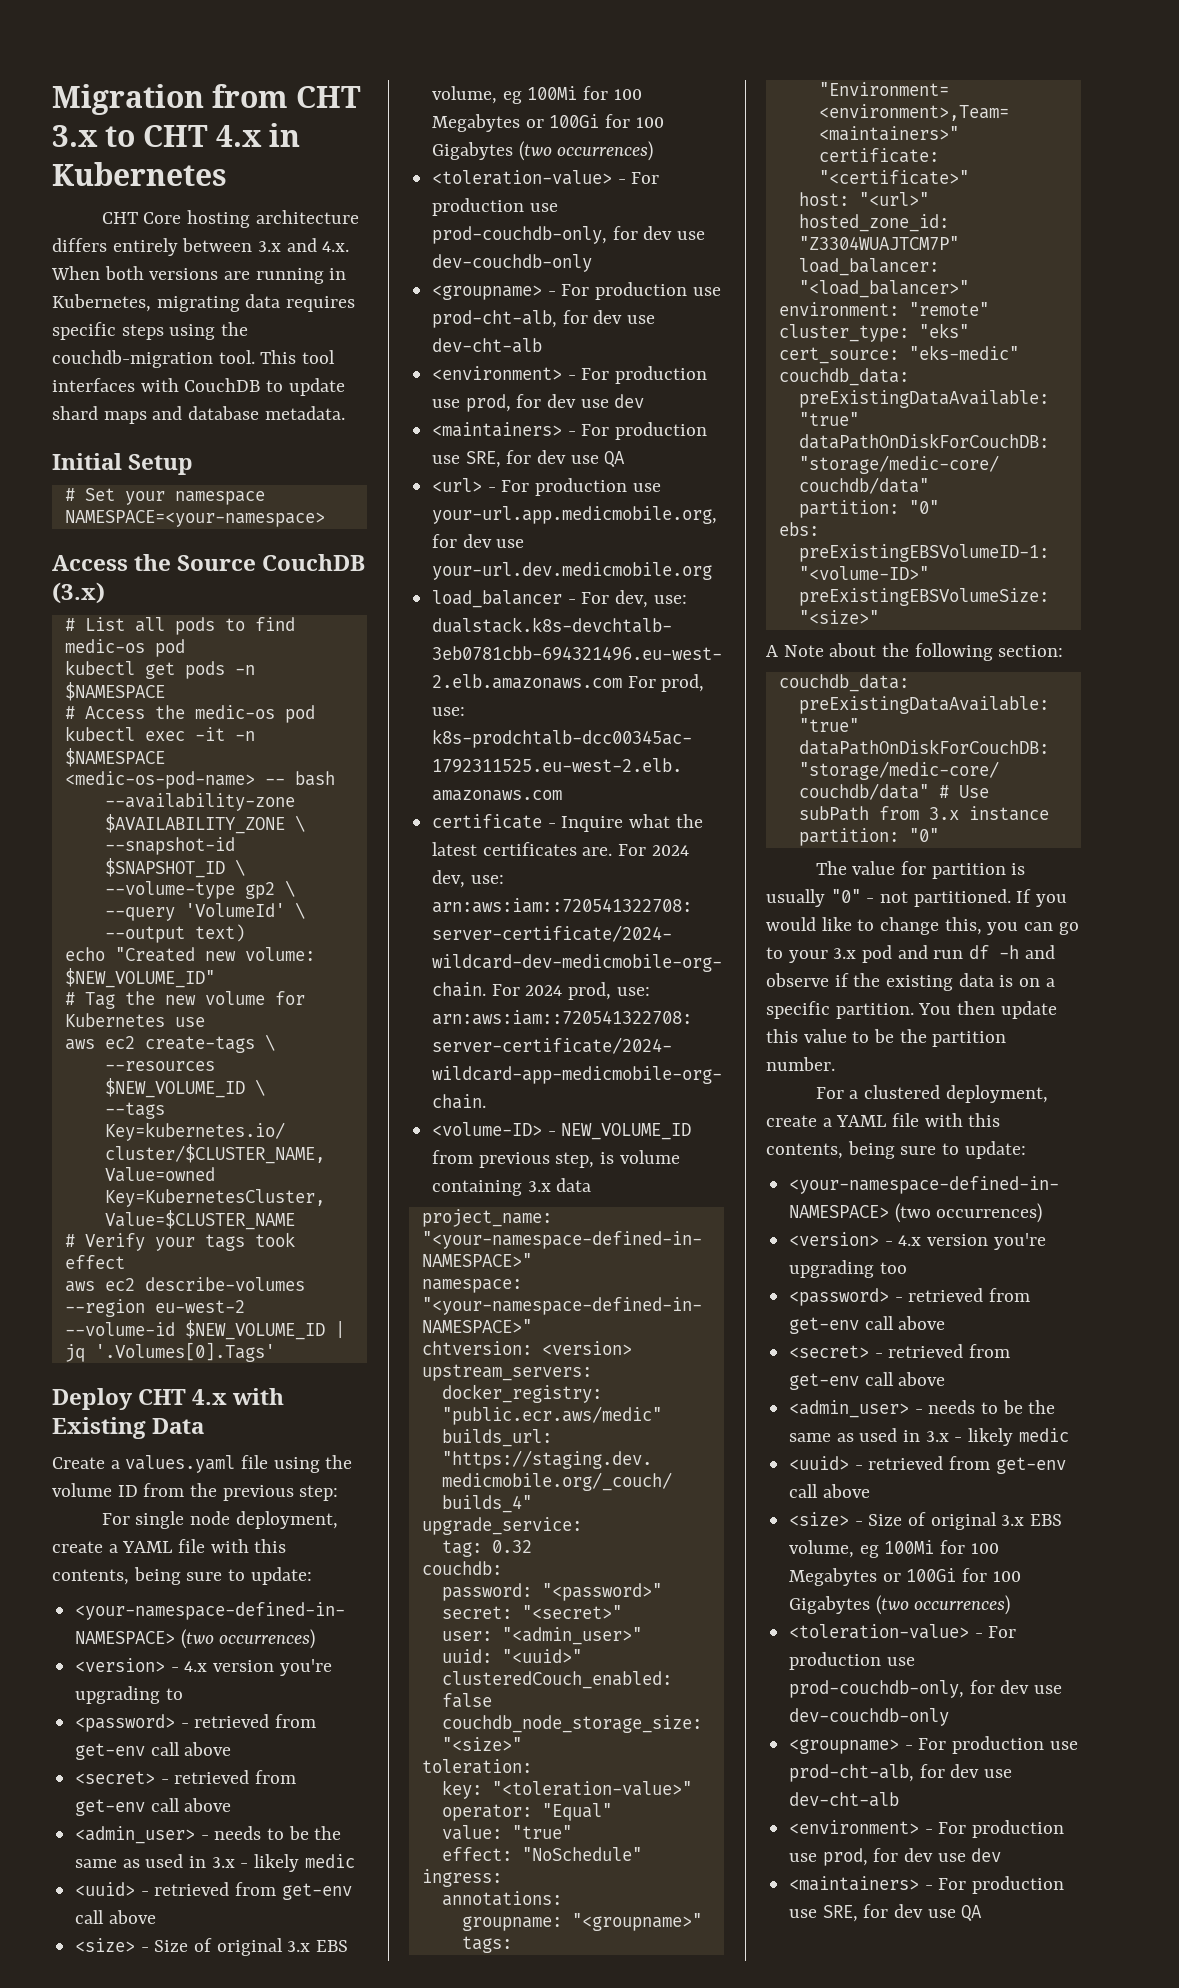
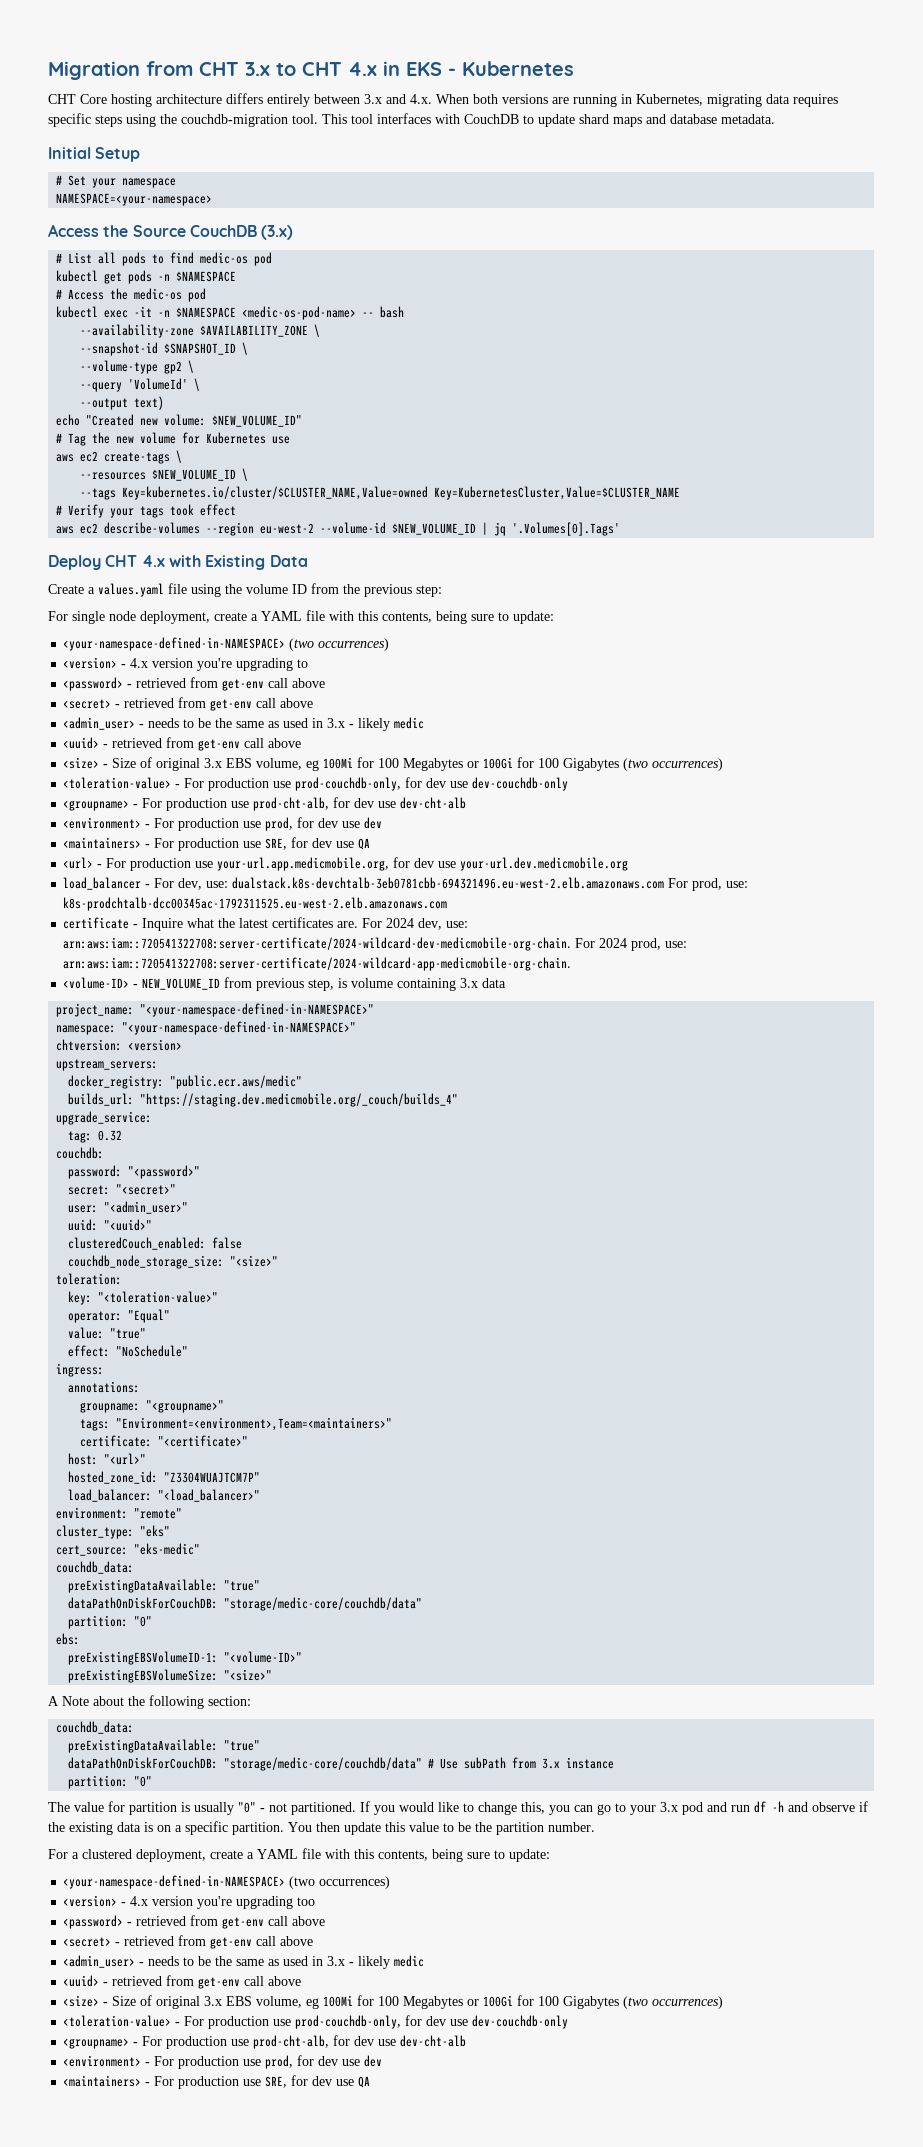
(301, 135) none -> [406,62,456,76] EKS -

